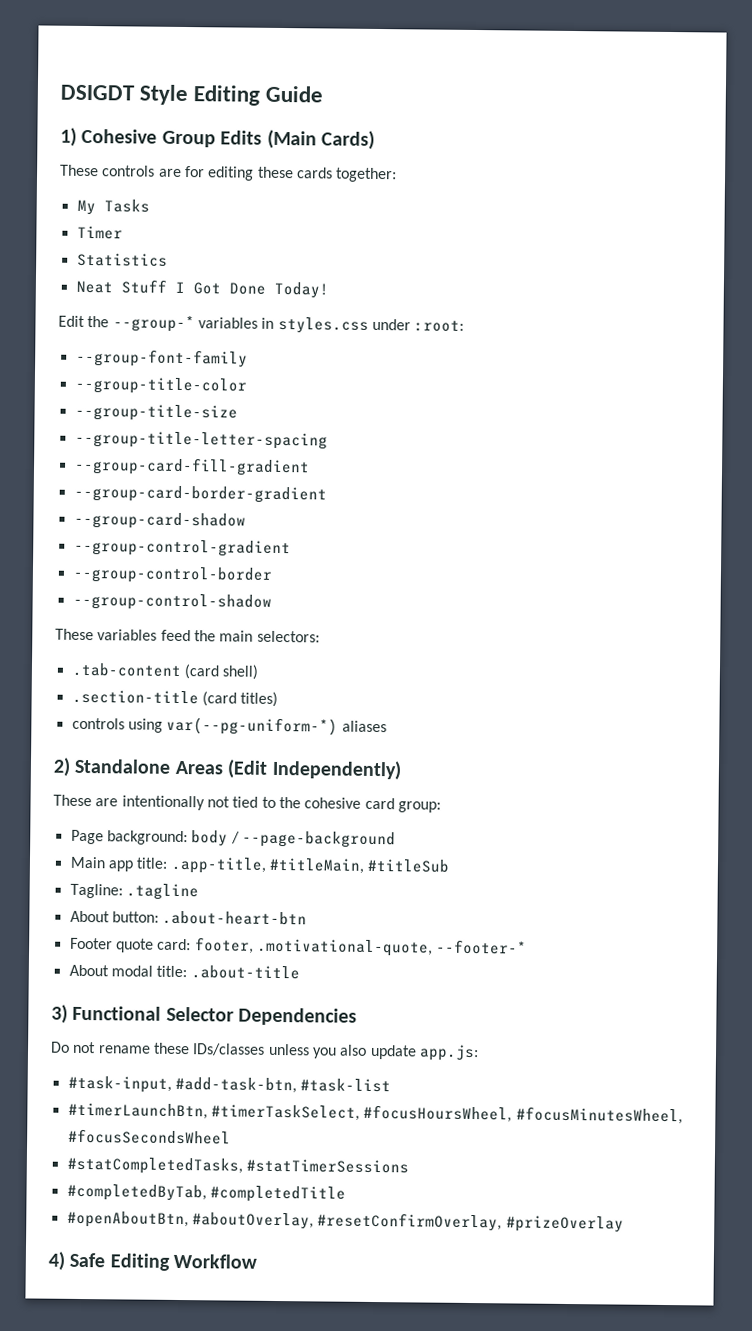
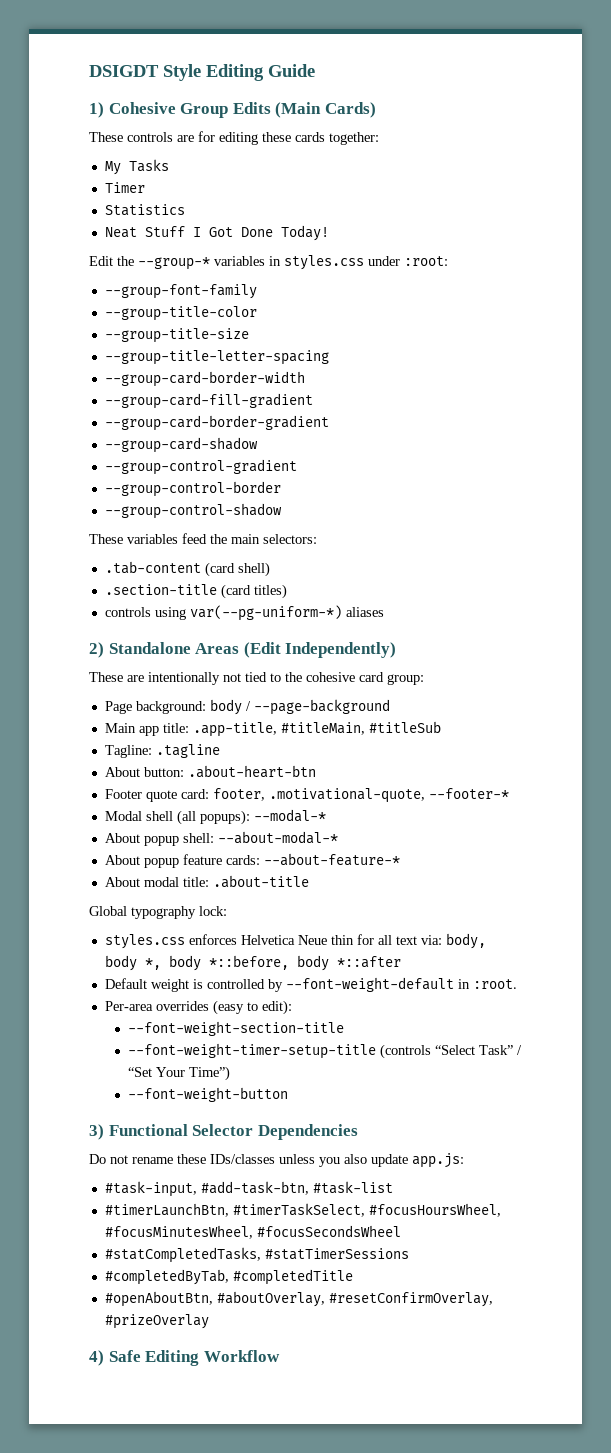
(328, 440) none -> [104,371,305,387] // --group-card-border-width
[68,964,300,980] About modal title: .about-title -> [104,809,326,825] [104,831,338,846] [104,853,400,868] [104,875,309,888] [89,906,227,919] [104,933,486,949] [104,955,401,971] [104,977,517,992] [104,1000,292,1015] [127,1021,344,1036] [127,1043,522,1059] [127,1066,230,1081] [127,1087,288,1102] Modal shell (all popups): --modal-* // About popup shell: --about-modal-* // About popup feature cards: --about-feature-* // About modal title: .about-title // Global typography lock: // styles.css enforces Helvetica Neue thin for all text via: body, body *, body *::before, body *::after // Default weight is controlled by --font-weight-default in :root. // Per-area overrides (easy to edit): // --font-weight-section-title // --font-weight-timer-setup-title (controls “Select Task” / “Set Your Time”) // --font-weight-button

